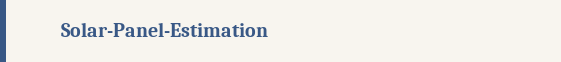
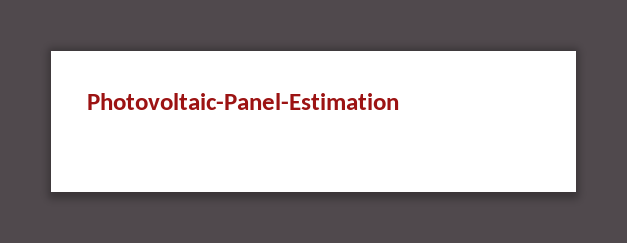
[61,22,268,37] Solar-Panel-Estimation -> [87,93,399,110] Photovoltaic-Panel-Estimation

